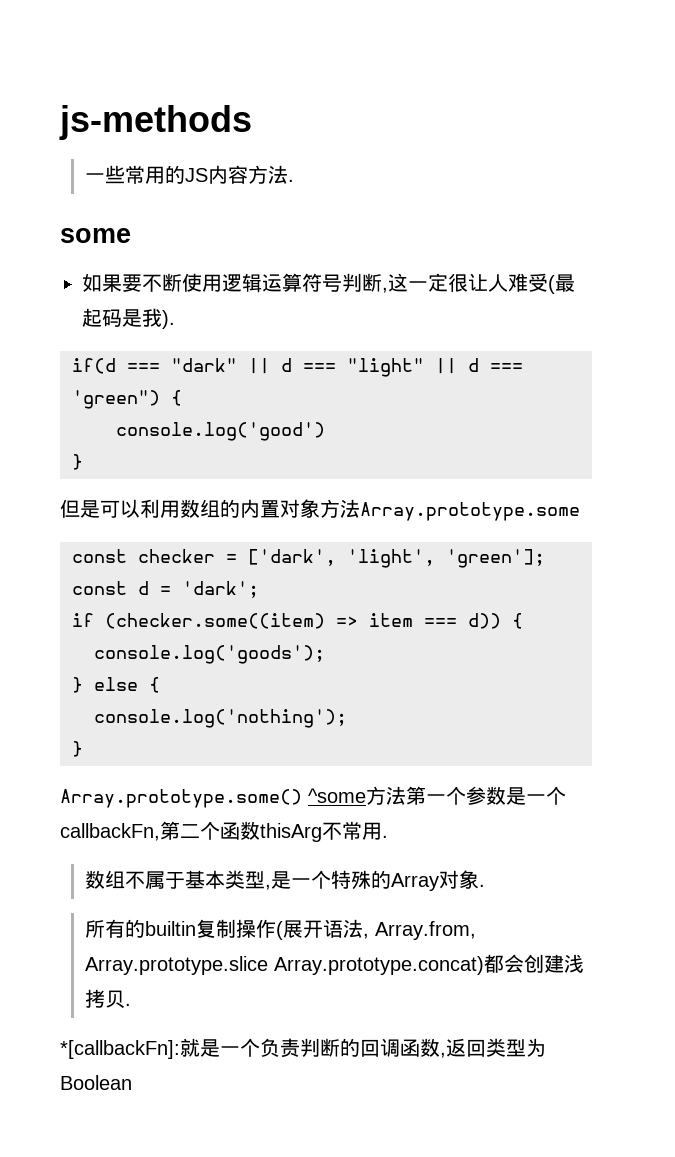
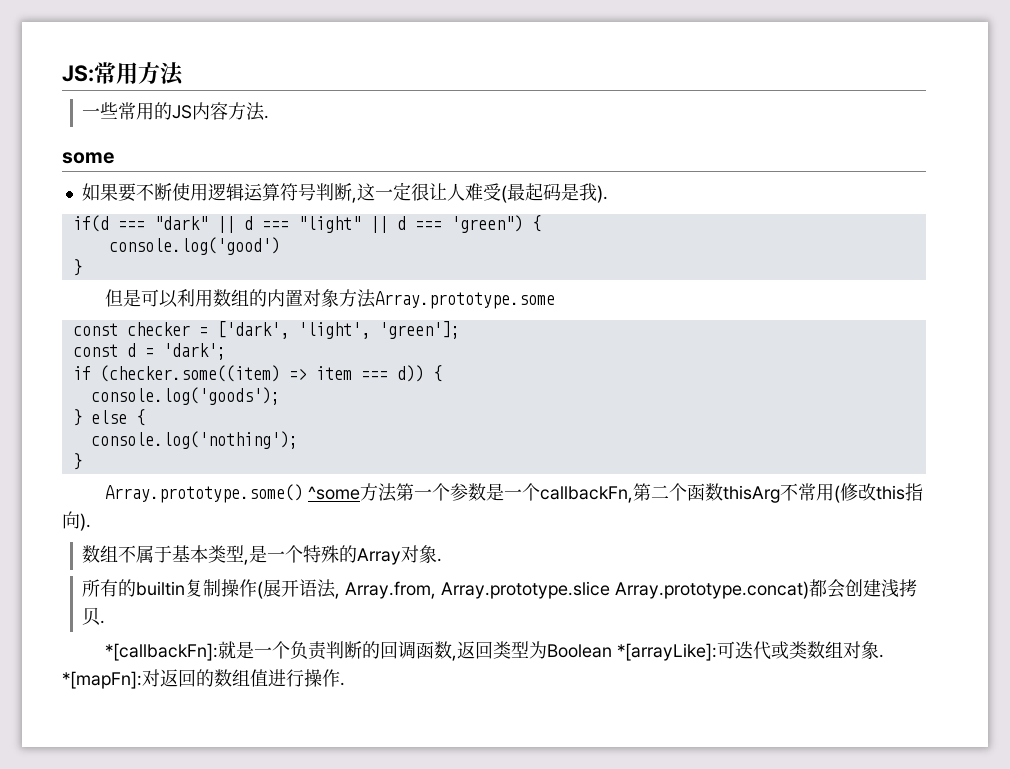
[59,105,252,140] js-methods -> [62,62,184,86] JS:常用方法
[382,835,388,838] . -> [833,483,923,503] [62,511,91,531] (修改this指向).
(132, 1082) none -> [616,641,884,661] [62,669,345,689] *[arrayLike]:可迭代或类数组对象. *[mapFn]:对返回的数组值进行操作.

